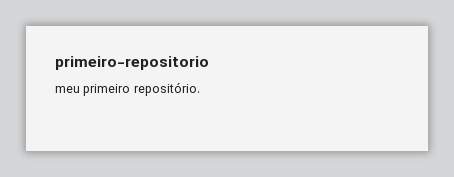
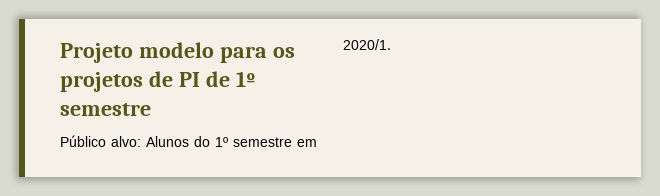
[55,56,209,70] [55,82,200,96] primeiro-repositorio // meu primeiro repositório. -> [60,42,295,63] [60,71,256,92] [60,103,151,116] [60,135,317,147] [343,39,391,50] Projeto modelo para os projetos de PI de 1º semestre // Público alvo: Alunos do 1º semestre em 2020/1.

